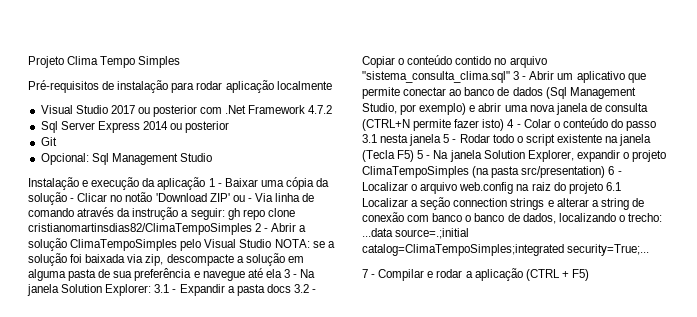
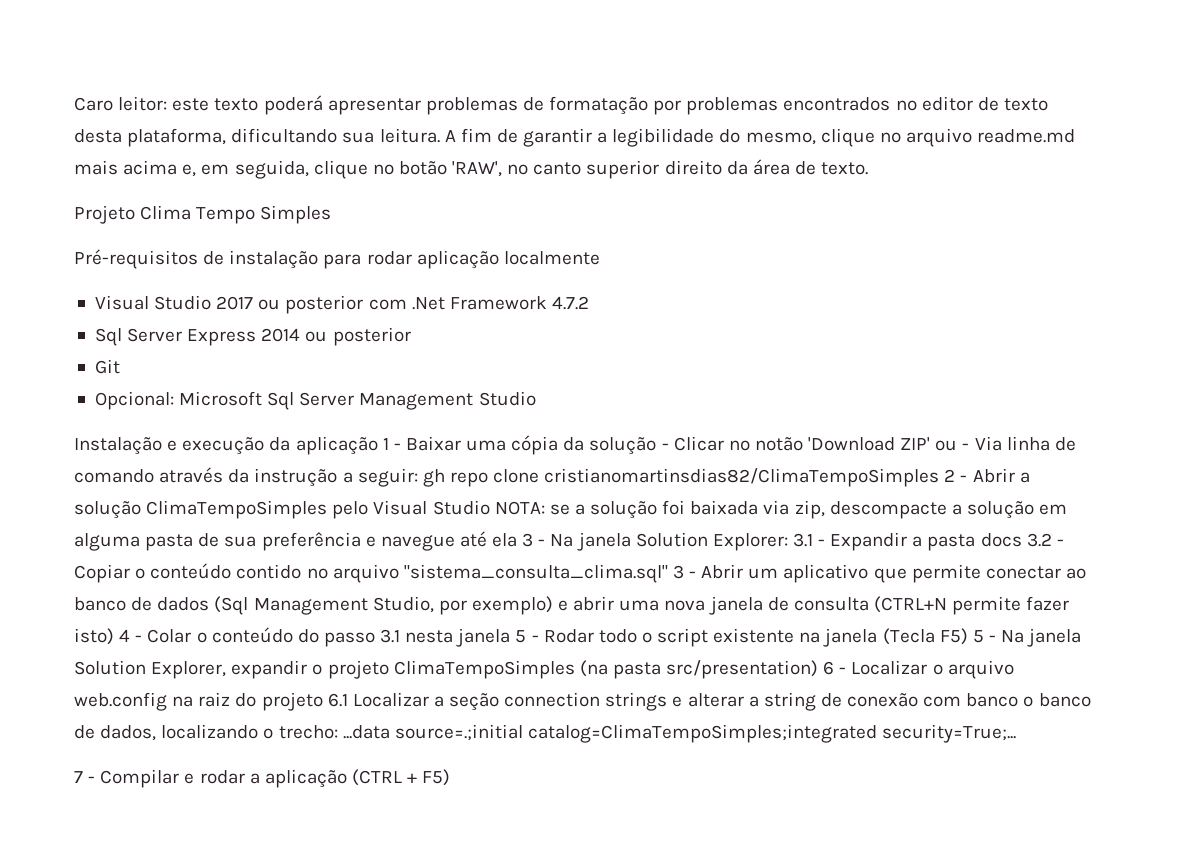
(28, 62) none -> [74,95,1048,115] [74,128,1076,147] [74,159,869,179] Caro leitor: este texto poderá apresentar problemas de formatação por problemas encontrados no editor de texto desta plataforma, dificultando sua leitura. A fim de garantir a legibilidade do mesmo, clique no arquivo readme.md mais acima e, em seguida, clique no botão 'RAW', no canto superior direito da área de texto. //
[91,153,109,165] Sql -> [179,391,355,410] Microsoft Sql Server

